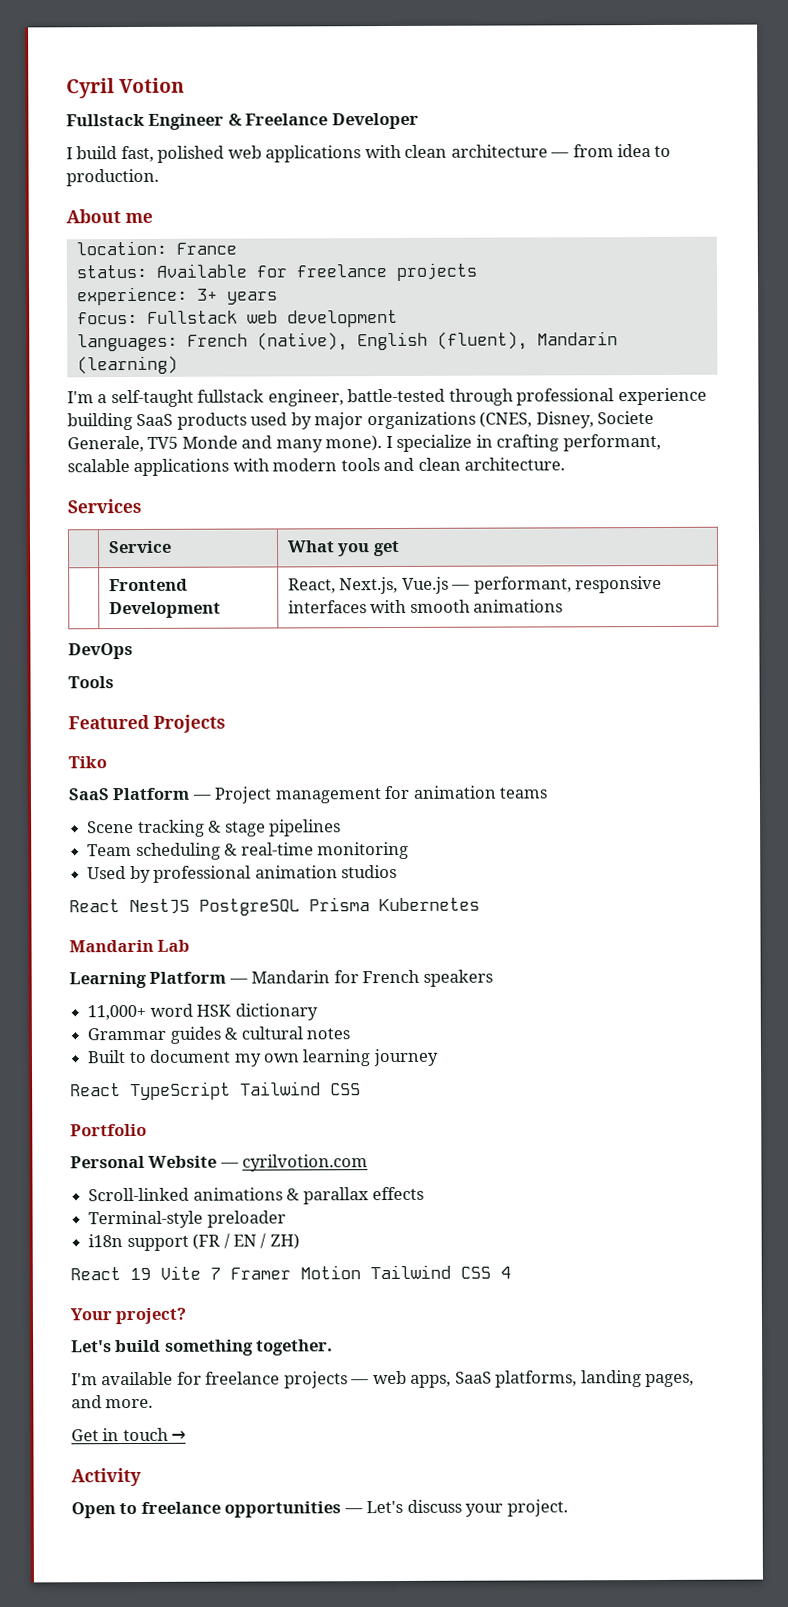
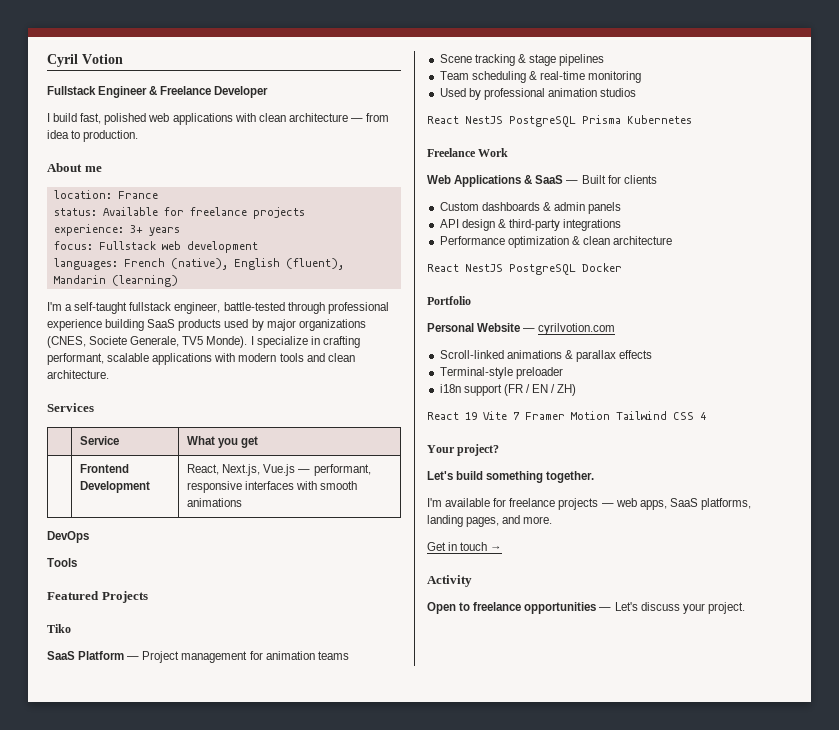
[535,411,594,429] Disney, -> (86, 342) none
[181,435,383,453] Monde and many mone). -> [206,336,248,348] Monde).
[69,939,191,953] [69,969,493,989] [87,1003,318,1021] [87,1026,350,1044] [87,1048,439,1067] [70,1081,361,1101] Mandarin Lab // Learning Platform — Mandarin for French speakers // 11,000+ word HSK dictionary // Grammar guides & cultural notes // Built to document my own learning journey // React TypeScript Tailwind CSS -> [427,148,509,157] [427,175,657,187] [439,202,622,214] [439,219,622,231] [439,236,673,248] [427,263,622,275] Freelance Work // Web Applications & SaaS — Built for clients // Custom dashboards & admin panels // API design & third-party integrations // Performance optimization & clean architecture // React NestJS PostgreSQL Docker

